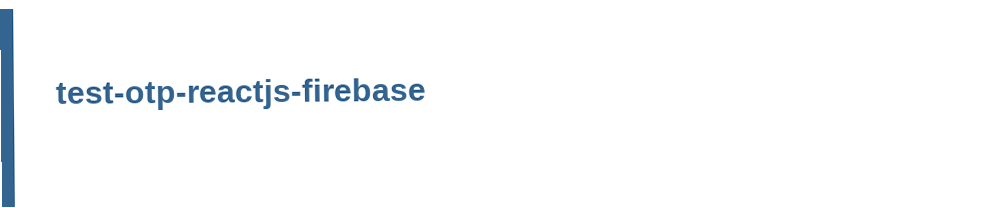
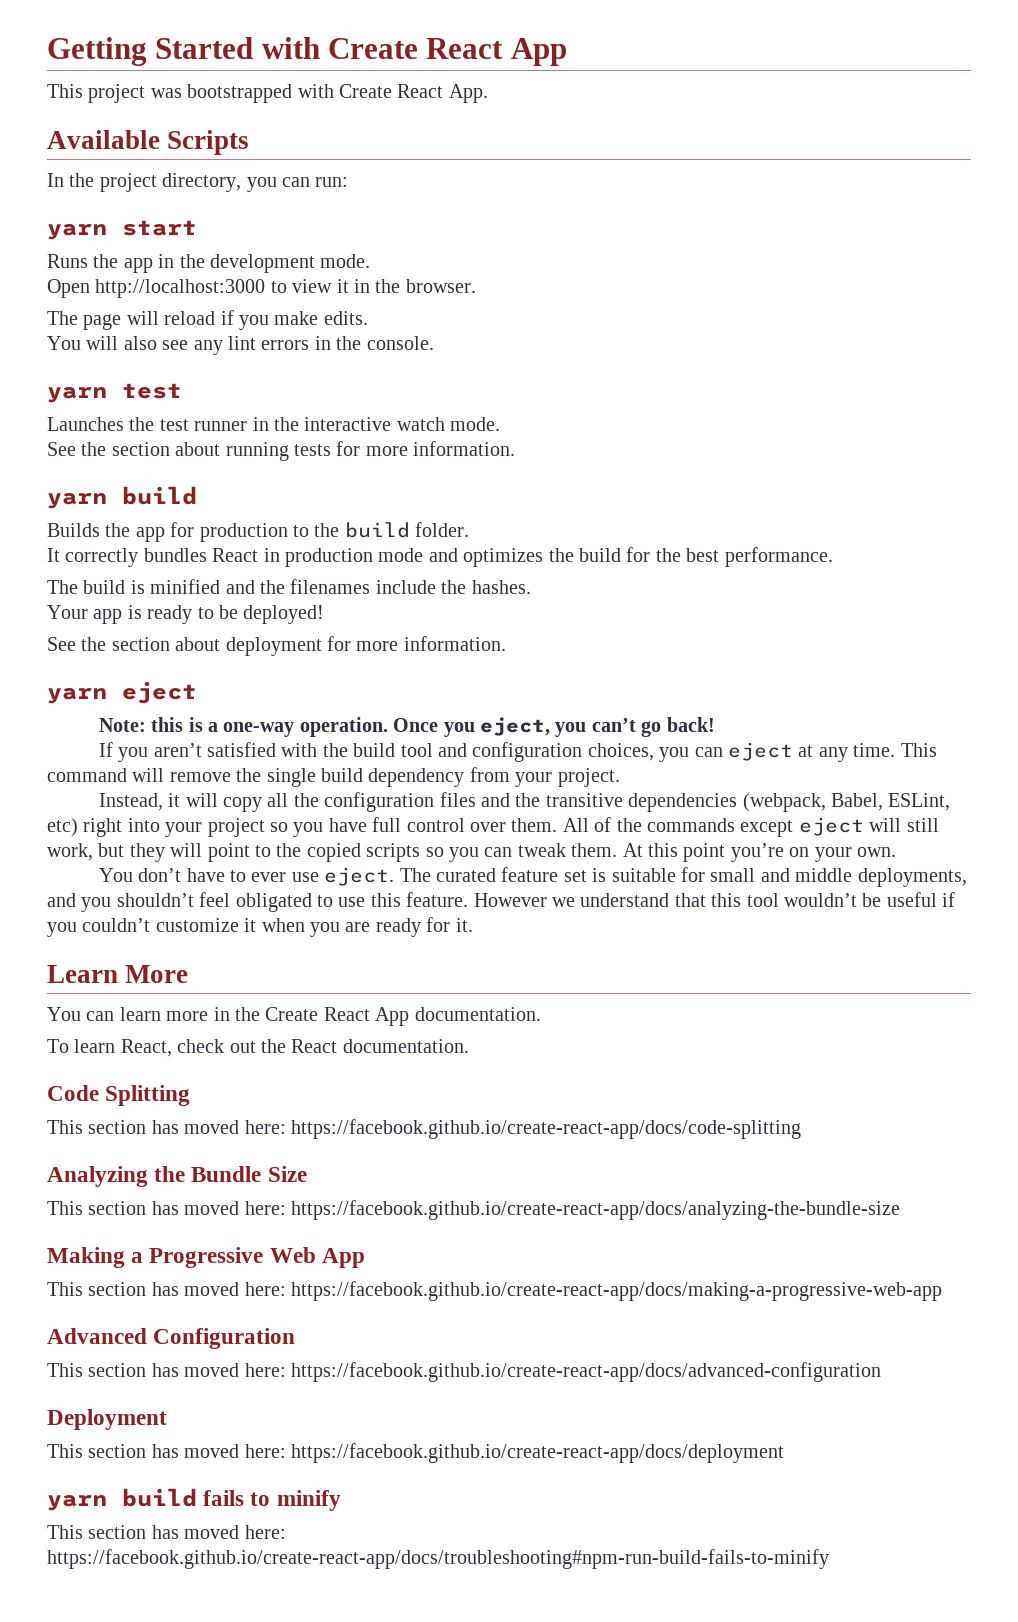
[55,77,427,111] test-otp-reactjs-firebase -> [47,37,567,66] [47,84,488,103] [47,130,250,155] [47,173,349,192] [47,220,197,240] [47,254,371,273] [47,279,476,298] [47,310,368,330] [47,336,434,355] [47,383,182,403] [47,417,501,431] [47,441,516,461] [47,486,197,509] [47,522,470,542] [47,547,833,567] [47,579,531,594] [47,605,325,624] [47,636,506,656] [47,681,197,704] [98,717,715,737] [98,742,937,762] [47,767,620,787] [98,792,951,812] [47,817,939,837] [47,843,896,862] [98,867,967,887] [47,892,956,912] [47,917,473,937] [47,965,189,983] [47,1007,541,1026] [47,1039,469,1057] [47,1085,191,1106] [47,1119,801,1139] [47,1166,307,1187] [47,1200,900,1220] [47,1247,365,1268] [47,1281,942,1301] [47,1328,296,1349] [47,1362,881,1382] [47,1409,167,1430] [47,1443,784,1463] [47,1488,341,1511] [47,1525,286,1539] [47,1549,829,1569] Getting Started with Create React App // This project was bootstrapped with Create React App. // Available Scripts // In the project directory, you can run: // yarn start // Runs the app in the development mode. // Open http://localhost:3000 to view it in the browser. // The page will reload if you make edits. // You will also see any lint errors in the console. // yarn test // Launches the test runner in the interactive watch mode. // See the section about running tests for more information. // yarn build // Builds the app for production to the build folder. // It correctly bundles React in production mode and optimizes the build for the best performance. // The build is minified and the filenames include the hashes. // Your app is ready to be deployed! // See the section about deployment for more information. // yarn eject // Note: this is a one-way operation. Once you eject, you can’t go back! // If you aren’t satisfied with the build tool and configuration choices, you can eject at any time. This command will remove the single build dependency from your project. // Instead, it will copy all the configuration files and the transitive dependencies (webpack, Babel, ESLint, etc) right into your project so you have full control over them. All of the commands except eject will still work, but they will point to the copied scripts so you can tweak them. At this point you’re on your own. // You don’t have to ever use eject. The curated feature set is suitable for small and middle deployments, and you shouldn’t feel obligated to use this feature. However we understand that this tool wouldn’t be useful if you couldn’t customize it when you are ready for it. // Learn More // You can learn more in the Create React App documentation. // To learn React, check out the React documentation. // Code Splitting // This section has moved here: https://facebook.github.io/create-react-app/docs/code-splitting // Analyzing the Bundle Size // This section has moved here: https://facebook.github.io/create-react-app/docs/analyzing-the-bundle-size // Making a Progressive Web App // This section has moved here: https://facebook.github.io/create-react-app/docs/making-a-progressive-web-app // Advanced Configuration // This section has moved here: https://facebook.github.io/create-react-app/docs/advanced-configuration // Deployment // This section has moved here: https://facebook.github.io/create-react-app/docs/deployment // yarn build fails to minify // This section has moved here: https://facebook.github.io/create-react-app/docs/troubleshooting#npm-run-build-fails-to-minify

